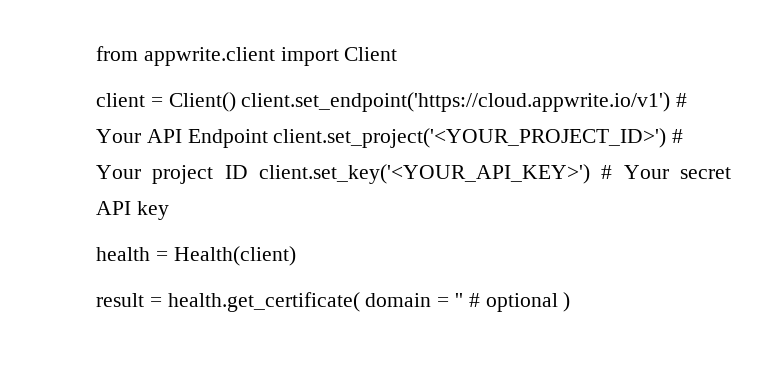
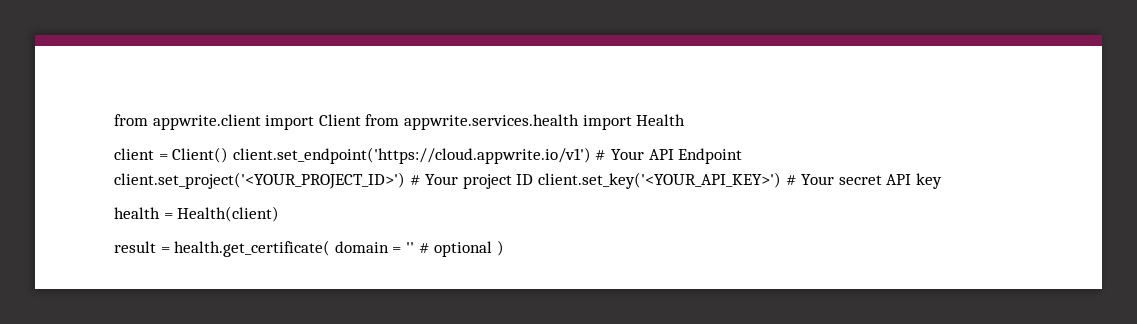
(398, 54) none -> [365,114,686,130] from appwrite.services.health import Health

